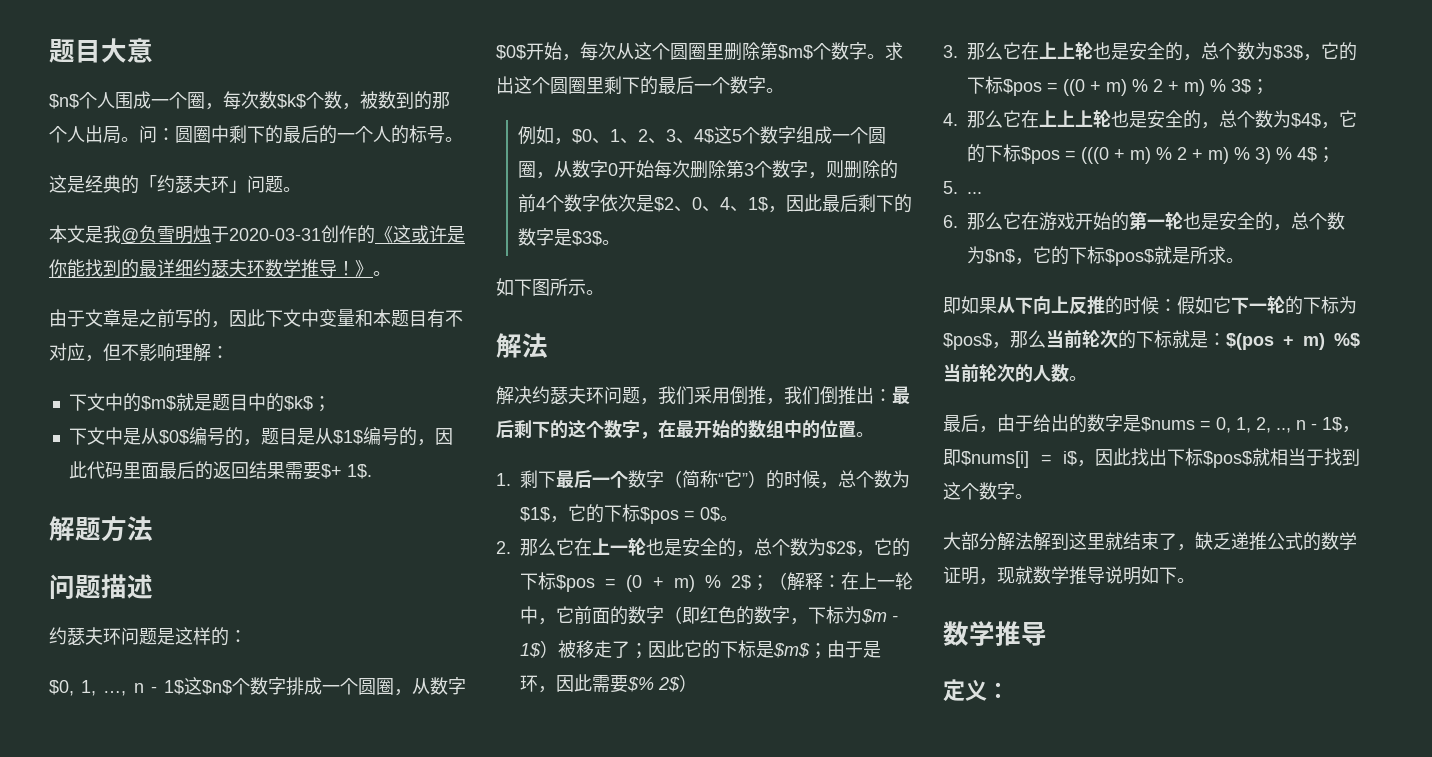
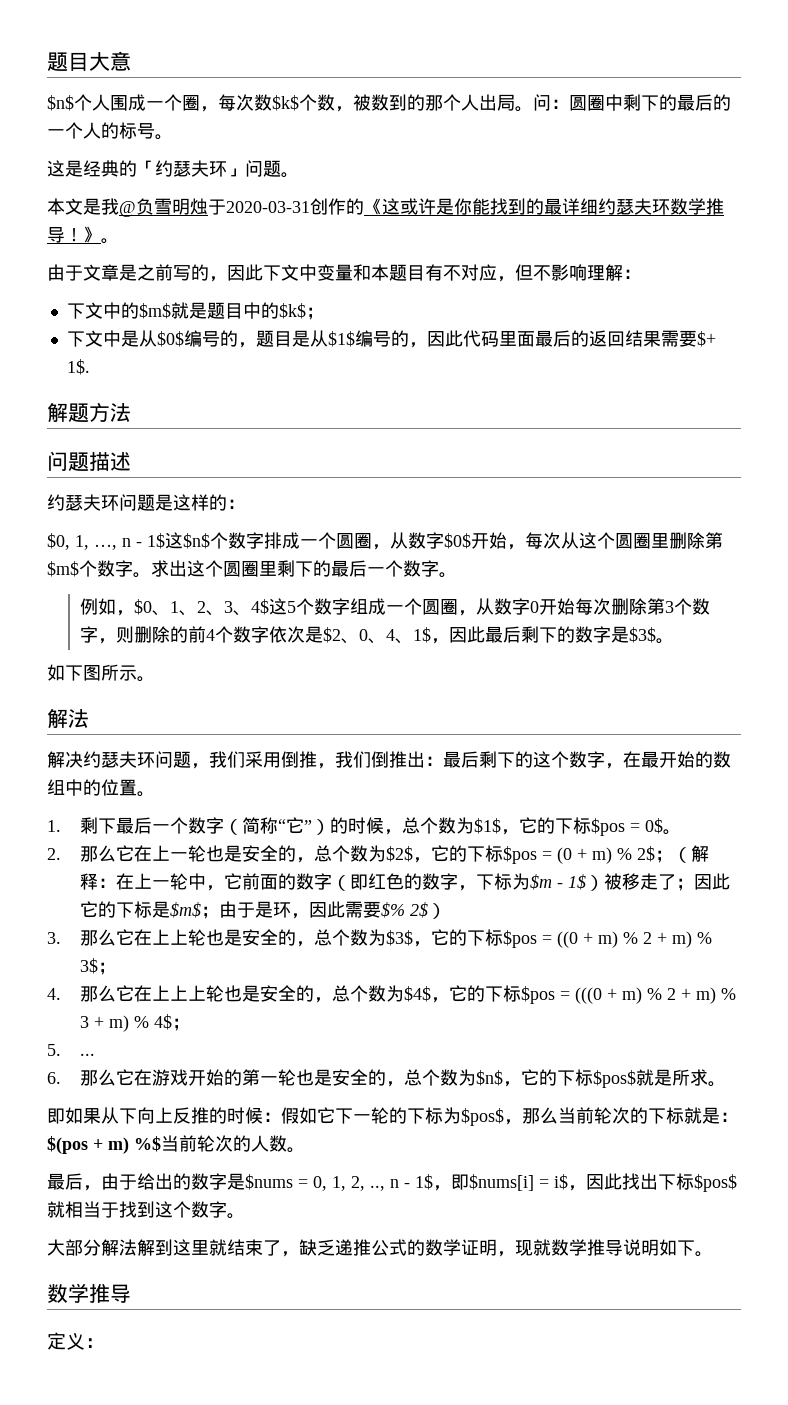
[1255,147,1271,164] 3) -> [80,1015,130,1032] 3 + m)

